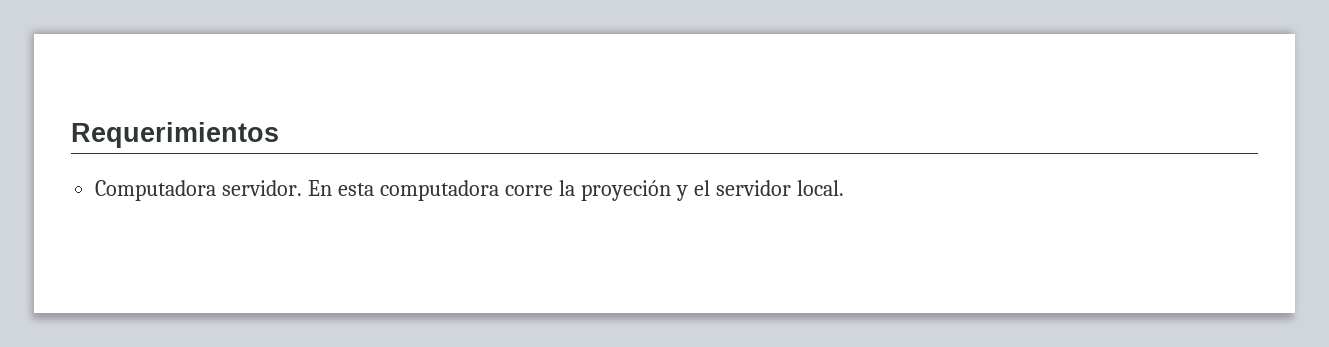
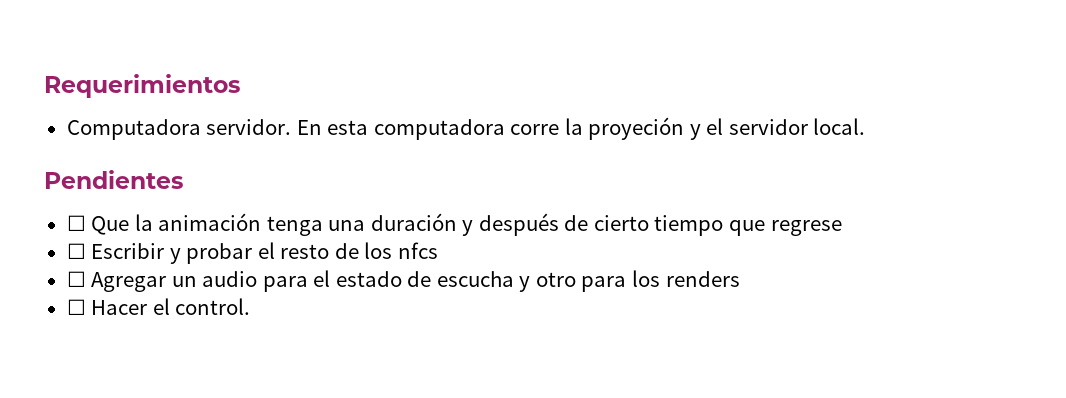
(844, 188) none -> [44,170,183,189] [66,213,842,236] [66,242,438,264] [66,270,740,292] [66,298,251,315] // Pendientes // ☐ Que la animación tenga una duración y después de cierto tiempo que regrese // ☐ Escribir y probar el resto de los nfcs // ☐ Agregar un audio para el estado de escucha y otro para los renders // ☐ Hacer el control.

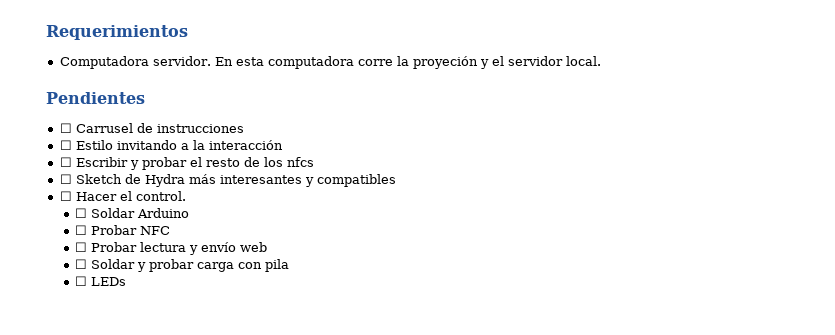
[91,213,842,236] Que la animación tenga una duración y después de cierto tiempo que regrese -> [75,123,244,133] [59,140,283,150] Carrusel de instrucciones // ☐ Estilo invitando a la interacción
[91,270,740,292] [66,298,251,315] Agregar un audio para el estado de escucha y otro para los renders // ☐ Hacer el control. -> [75,174,396,187] [59,191,186,201] [74,208,189,218] [74,225,170,235] [74,242,267,255] [74,259,289,272] [74,276,126,286] Sketch de Hydra más interesantes y compatibles // ☐ Hacer el control. // ☐ Soldar Arduino // ☐ Probar NFC // ☐ Probar lectura y envío web // ☐ Soldar y probar carga con pila // ☐ LEDs

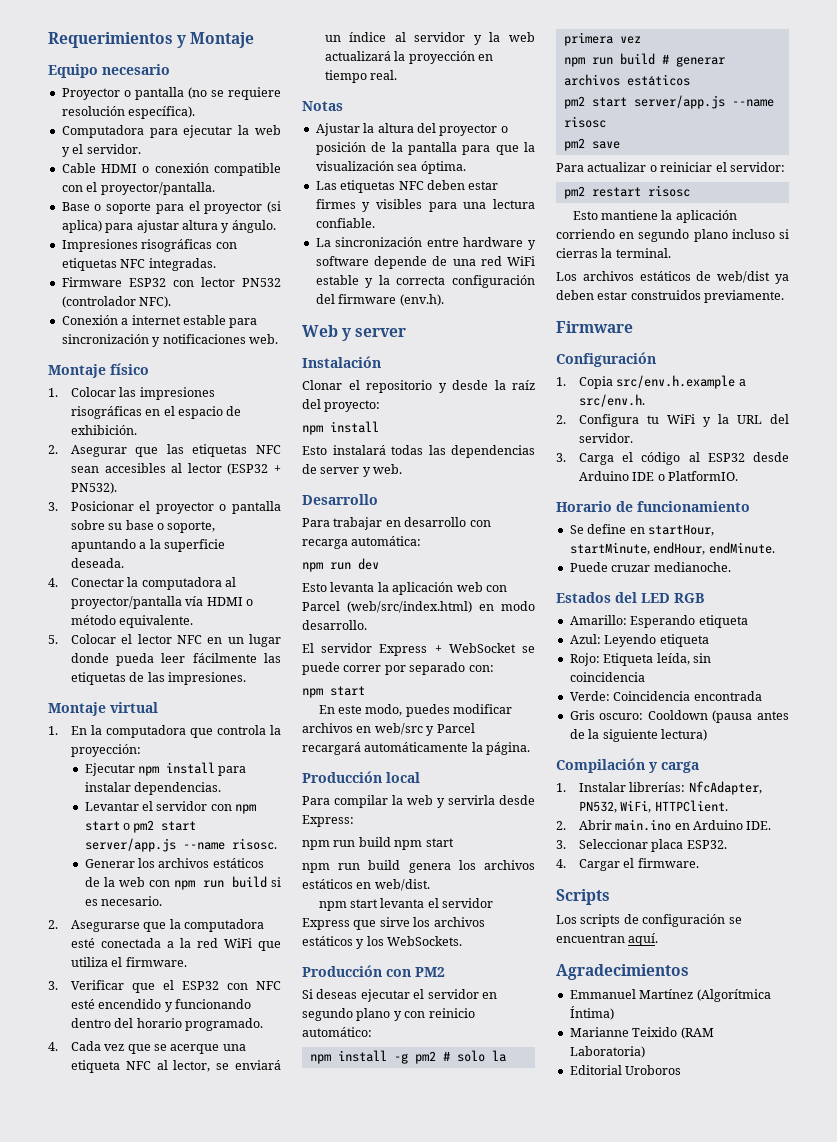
[59,56,601,69] [46,92,145,104] [59,123,244,133] [59,140,283,150] [59,157,314,170] [59,174,396,187] [59,191,186,201] [74,208,189,218] [74,225,170,235] [74,242,267,255] [74,259,289,272] [74,276,126,286] // Computadora servidor. En esta computadora corre la proyeción y el servidor local. // Pendientes // ☐ Carrusel de instrucciones // ☐ Estilo invitando a la interacción // ☐ Escribir y probar el resto de los nfcs // ☐ Sketch de Hydra más interesantes y compatibles // ☐ Hacer el control. // ☐ Soldar Arduino // ☐ Probar NFC // ☐ Probar lectura y envío web // ☐ Soldar y probar carga con pila // ☐ LEDs -> [177,32,255,48] [48,64,170,78] [61,87,281,100] [61,106,196,119] [61,125,281,138] [61,144,141,157] [61,163,281,176] [61,182,215,195] [61,201,281,214] [61,220,276,233] [61,239,237,252] [61,258,216,271] [61,277,281,287] [61,296,172,308] [61,315,258,328] [61,334,278,347] [48,363,149,378] [48,387,215,400] [70,406,242,419] [70,425,137,435] [48,444,281,457] [70,463,281,475] [70,482,117,494] [48,501,281,514] [70,520,216,533] [70,539,226,552] [70,558,124,568] [48,577,237,590] [70,596,254,609] [70,615,194,628] [48,634,281,647] [70,653,281,666] [70,672,247,685] [48,702,158,716] [48,725,281,738] [70,744,141,757] [84,762,247,776] [84,782,222,795] [84,801,257,814] [84,820,197,833] [84,838,277,852] [84,858,264,868] [84,876,281,890] [84,896,163,906] [48,919,265,932] [70,938,281,951] [70,957,187,967] [48,980,281,993] [70,999,252,1012] [70,1018,264,1031] [48,1041,246,1054] [70,1060,281,1073] [324,32,535,45] [324,51,494,64] [324,70,398,83] [302,101,343,111] [315,123,508,136] [315,142,535,155] [315,161,466,174] [315,180,499,193] [315,199,535,212] [315,218,375,228] [315,237,536,250] [315,256,535,269] [315,275,535,288] [315,294,444,306] [302,325,407,341] [302,356,381,368] [302,380,535,393] [302,399,381,412] [302,421,379,435] [302,445,535,458] [302,464,403,477] [302,494,378,505] [302,517,491,530] [302,536,422,549] [302,558,379,572] [302,582,507,595] [302,601,535,613] [302,620,367,630] [302,643,535,656] [302,662,494,675] [302,686,365,698] [318,704,513,717] [302,723,475,736] [302,742,531,755] [302,771,420,783] [302,795,535,808] [302,815,354,827] [302,837,454,850] [302,860,535,873] [302,879,430,891] [318,898,494,911] [302,917,485,930] [302,936,463,949] [302,965,445,977] [302,989,497,1002] [302,1008,475,1021] [302,1027,372,1037] [309,1050,506,1064] [563,32,641,46] [563,53,725,67] [563,74,690,86] [563,95,774,109] [563,116,606,128] [563,138,620,151] [556,162,785,172] [563,185,690,199] [572,210,737,223] [556,229,789,242] [556,248,671,258] [556,271,789,284] [556,290,785,303] [556,321,633,333] [556,352,656,367] [556,375,746,389] [578,394,645,407] [556,414,789,427] [578,433,633,443] [556,452,789,465] [578,471,739,481] [556,501,750,512] [569,524,714,536] [569,542,775,555] [569,562,731,572] [556,592,704,603] [569,615,748,628] [569,634,709,647] [569,653,711,666] [569,672,645,682] [569,691,762,701] [569,710,789,723] [569,729,707,742] [556,758,699,773] [556,781,762,795] [578,800,728,813] [556,819,772,831] [556,839,727,852] [556,858,699,871] [556,889,610,905] [556,914,742,927] [556,933,659,946] [556,964,689,980] [569,989,771,1002] [569,1006,614,1020] [569,1027,714,1039] [569,1046,645,1058] [569,1065,682,1075] y Montaje // Equipo necesario // Proyector o pantalla (no se requiere resolución específica). // Computadora para ejecutar la web y el servidor. // Cable HDMI o conexión compatible con el proyector/pantalla. // Base o soporte para el proyector (si aplica) para ajustar altura y ángulo. // Impresiones risográficas con etiquetas NFC integradas. // Firmware ESP32 con lector PN532 (controlador NFC). // Conexión a internet estable para sincronización y notificaciones web. // Montaje físico // 1. Colocar las impresiones risográficas en el espacio de exhibición. // 2. Asegurar que las etiquetas NFC sean accesibles al lector (ESP32 + PN532). // 3. Posicionar el proyector o pantalla sobre su base o soporte, apuntando a la superficie deseada. // 4. Conectar la computadora al proyector/pantalla vía HDMI o método equivalente. // 5. Colocar el lector NFC en un lugar donde pueda leer fácilmente las etiquetas de las impresiones. // Montaje virtual // 1. En la computadora que controla la proyección: // Ejecutar npm install para instalar dependencias. // Levantar el servidor con npm start o pm2 start server/app.js --name risosc. // Generar los archivos estáticos de la web con npm run build si es necesario. // 2. Asegurarse que la computadora esté conectada a la red WiFi que utiliza el firmware. // 3. Verificar que el ESP32 con NFC esté encendido y funcionando dentro del horario programado. // 4. Cada vez que se acerque una etiqueta NFC al lector, se enviará un índice al servidor y la web actualizará la proyección en tiempo real. // Notas // Ajustar la altura del proyector o posición de la pantalla para que la visualización sea óptima. // Las etiquetas NFC deben estar firmes y visibles para una lectura confiable. // La sincronización entre hardware y software depende de una red WiFi estable y la correcta configuración del firmware (env.h). // Web y server // Instalación // Clonar el repositorio y desde la raíz del proyecto: // npm install // Esto instalará todas las dependencias de server y web. // Desarrollo // Para trabajar en desarrollo con recarga automática: // npm run dev // Esto levanta la aplicación web con Parcel (web/src/index.html) en modo desarrollo. // El servidor Express + WebSocket se puede correr por separado con: // npm start // En este modo, puedes modificar archivos en web/src y Parcel recargará automáticamente la página. // Producción local // Para compilar la web y servirla desde Express: // npm run build npm start // npm run build genera los archivos estáticos en web/dist. // npm start levanta el servidor Express que sirve los archivos estáticos y los WebSockets. // Producción con PM2 // Si deseas ejecutar el servidor en segundo plano y con reinicio automático: // npm install -g pm2 # solo la primera vez // npm run build # generar archivos estáticos // pm2 start server/app.js --name risosc // pm2 save // Para actualizar o reiniciar el servidor: // pm2 restart risosc // Esto mantiene la aplicación corriendo en segundo plano incluso si cierras la terminal. // Los archivos estáticos de web/dist ya deben estar construidos previamente. // Firmware // Configuración // 1. Copia src/env.h.example a src/env.h. // 2. Configura tu WiFi y la URL del servidor. // 3. Carga el código al ESP32 desde Arduino IDE o PlatformIO. // Horario de funcionamiento // Se define en startHour, startMinute, endHour, endMinute. // Puede cruzar medianoche. // Estados del LED RGB // Amarillo: Esperando etiqueta // Azul: Leyendo etiqueta // Rojo: Etiqueta leída, sin coincidencia // Verde: Coincidencia encontrada // Gris oscuro: Cooldown (pausa antes de la siguiente lectura) // Compilación y carga // 1. Instalar librerías: NfcAdapter, PN532, WiFi, HTTPClient. // 2. Abrir main.ino en Arduino IDE. // 3. Seleccionar placa ESP32. // 4. Cargar el firmware. // Scripts // Los scripts de configuración se encuentran aquí. // Agradecimientos // Emmanuel Martínez (Algorítmica Íntima) // Marianne Teixido (RAM Laboratoria) // Editorial Uroboros

